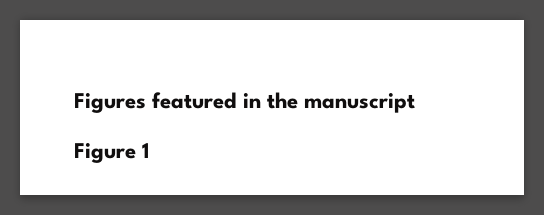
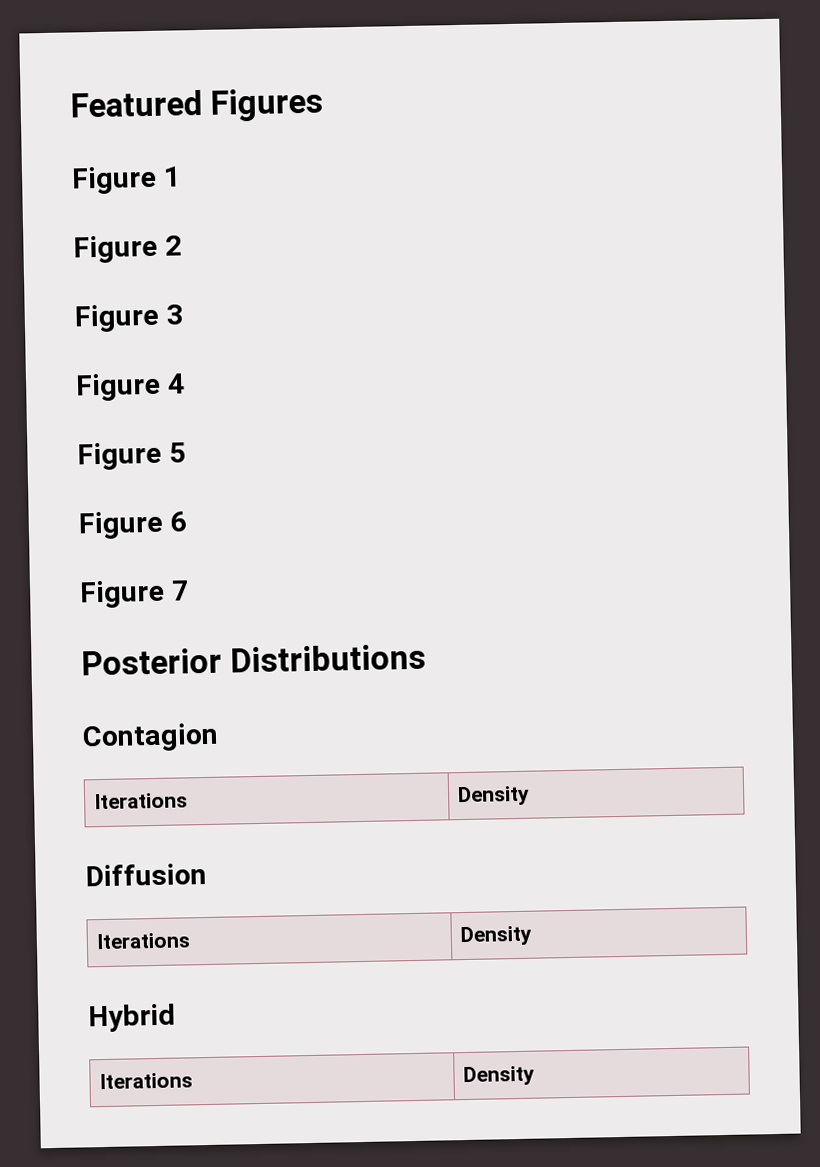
(74, 103) none -> [70,89,202,118] Featured
[152,92,416,113] [74,143,150,163] featured in the manuscript // Figure 1 -> [71,165,181,195] [73,234,182,264] [74,303,183,333] [75,372,185,402] [77,441,186,471] [78,510,187,540] [79,579,189,609] [81,643,426,676] [82,722,219,753] [94,792,189,810] [457,785,531,807] [85,862,207,887] [96,932,192,950] [460,925,534,947] [88,1003,176,1033] [99,1072,194,1090] [463,1065,536,1087] // Figure 1 // Figure 2 // Figure 3 // Figure 4 // Figure 5 // Figure 6 // Figure 7 // Posterior Distributions // Contagion // Iterations | Density // Diffusion // Iterations | Density // Hybrid // Iterations | Density

